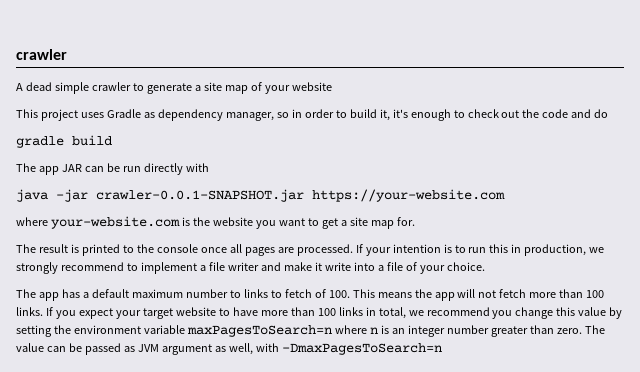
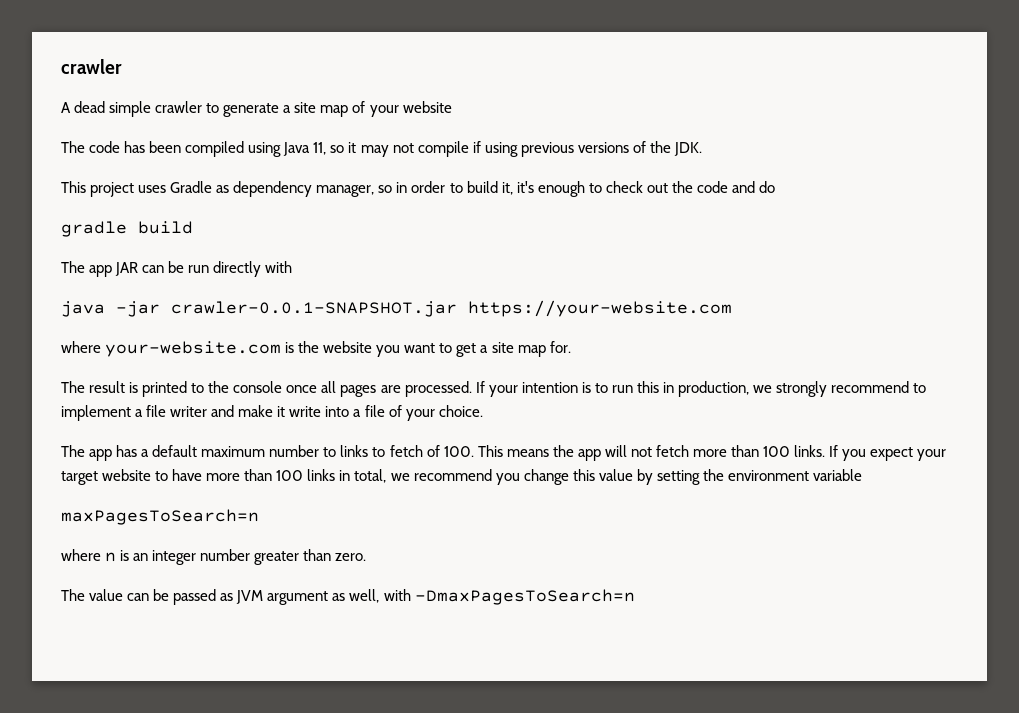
(332, 86) none -> [61,141,702,157] // The code has been compiled using Java 11, so it may not compile if using previous versions of the JDK.
(185, 329) none -> (862, 475) //
(332, 331) none -> (259, 517) //
(582, 331) none -> (367, 557) //

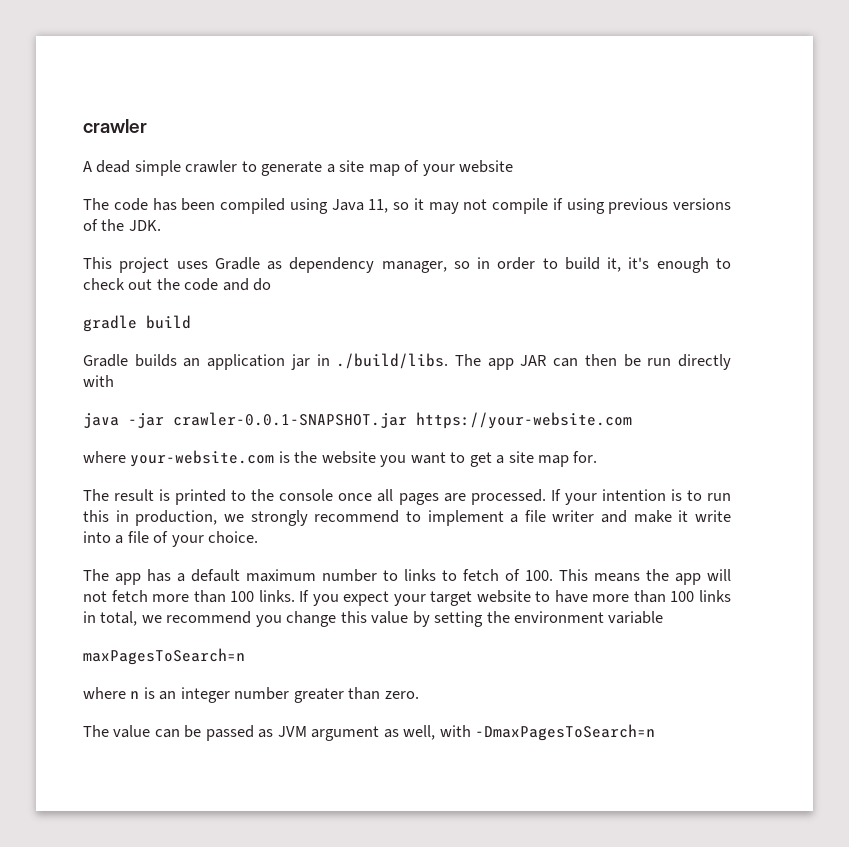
(193, 227) none -> [83,353,449,370] Gradle builds an application jar in ./build/libs.
(165, 269) none -> [584,354,617,366] then

